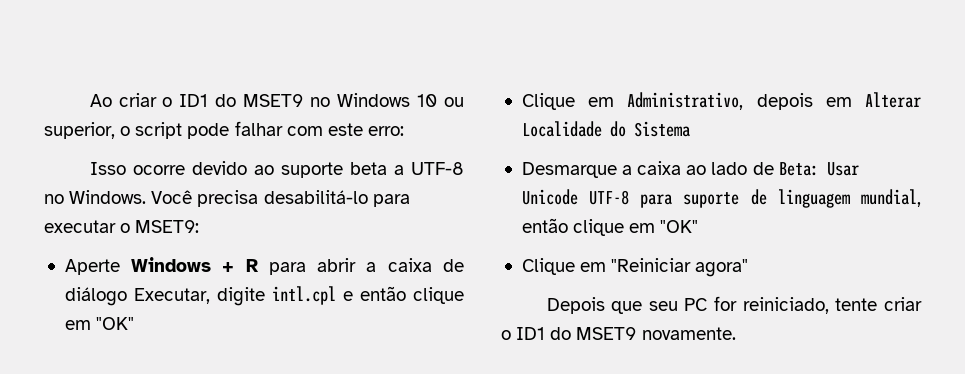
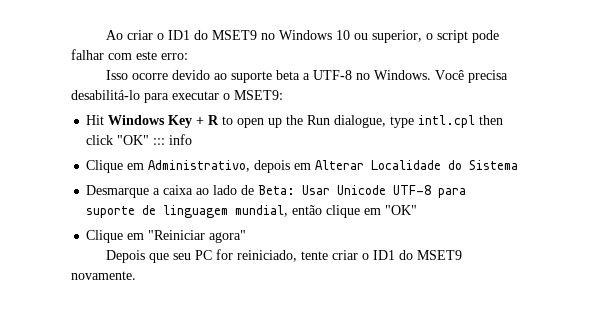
[64,257,464,275] [64,286,464,306] [64,317,135,330] Aperte Windows + R para abrir a caixa de diálogo Executar, digite intl.cpl e então clique em "OK" -> [86,115,504,128] [86,134,193,145] Hit Windows Key + R to open up the Run dialogue, type intl.cpl then click "OK" ::: info

